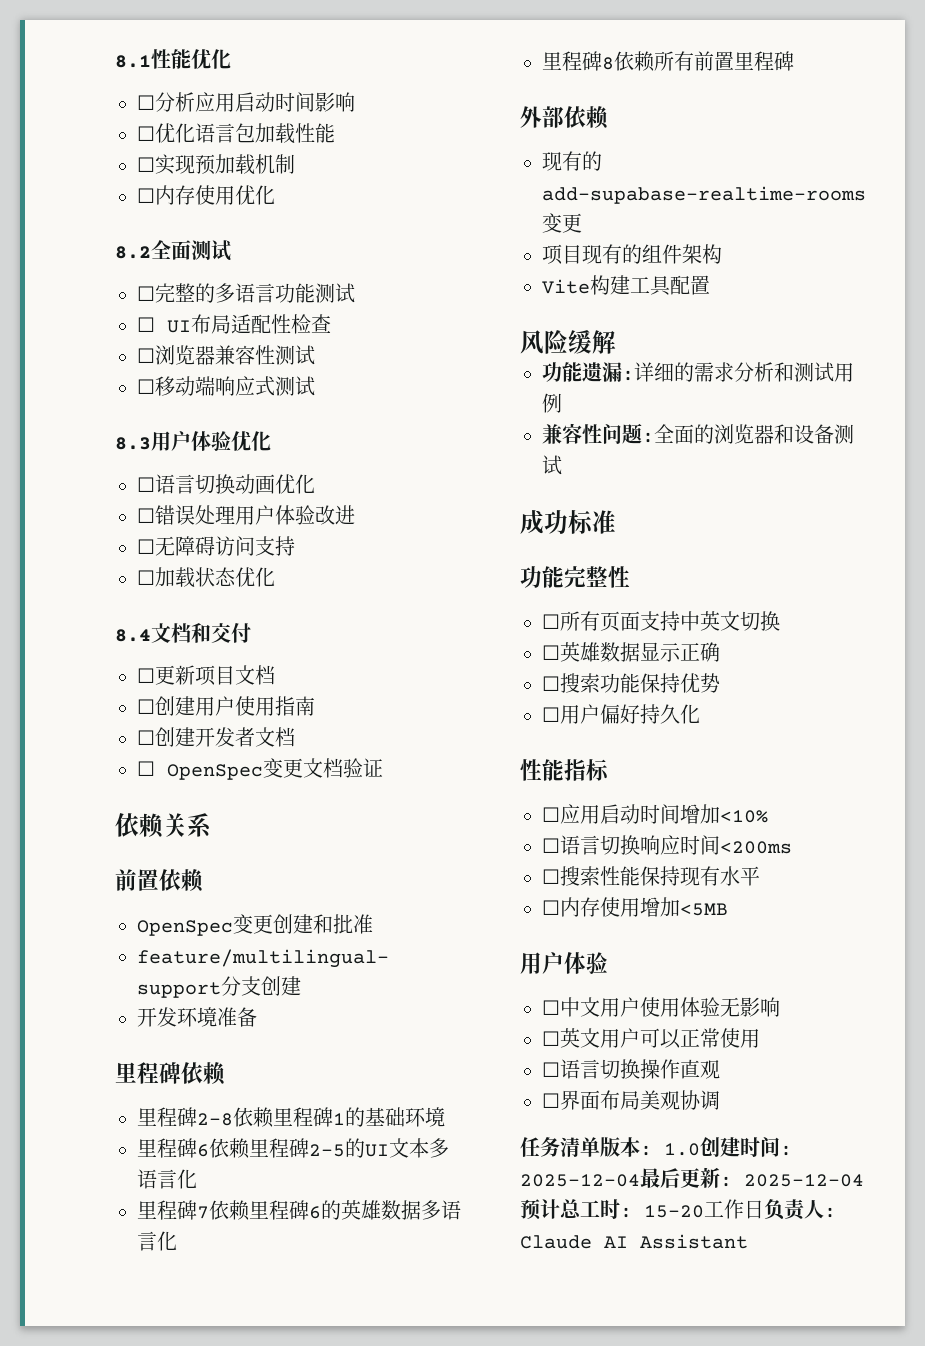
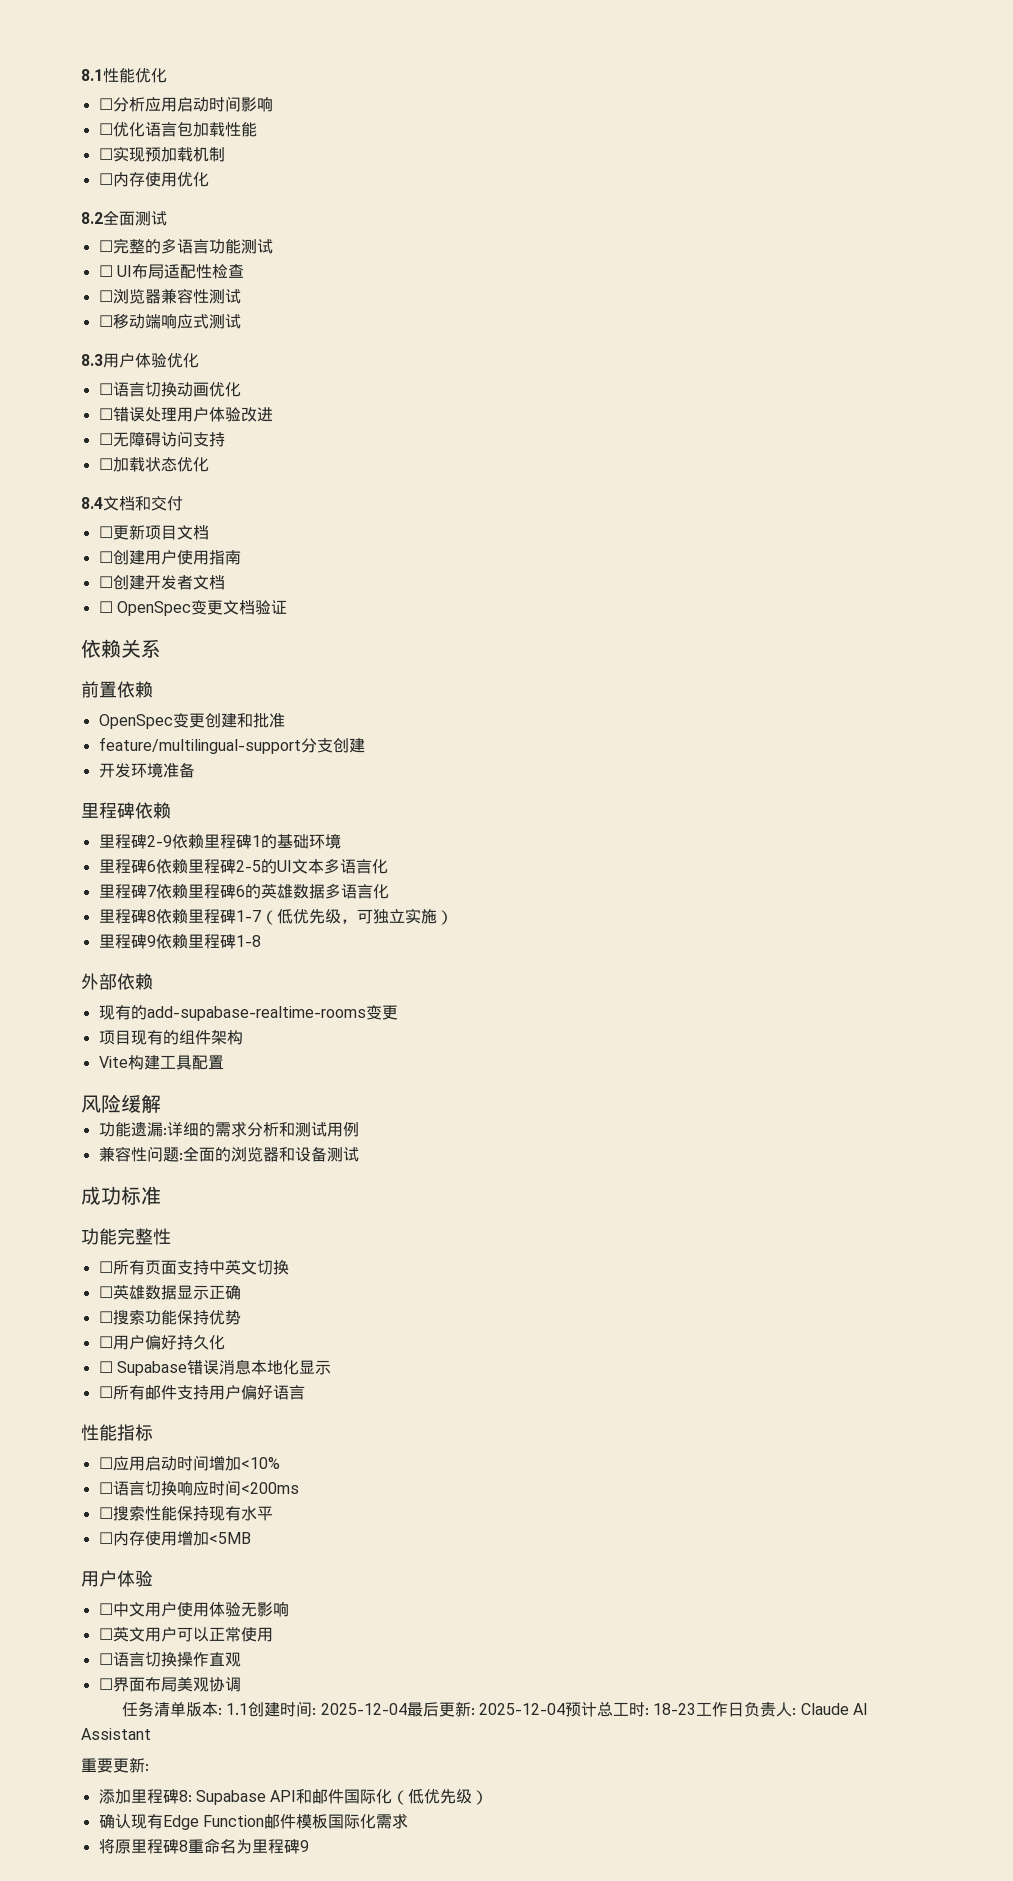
[197,1113,233,1126] 2-8 -> [146,835,172,847] 2-9
[654,51,794,71] 所有前置里程碑 -> [187,908,453,925] [98,934,261,949] 里程碑1-7（低优先级，可独立实施） // 里程碑9依赖里程碑1-8
(700, 714) none -> [98,1359,331,1376] [98,1385,305,1400] // ☐ Supabase错误消息本地化显示 // ☐所有邮件支持用户偏好语言
[664,1143,700,1156] 1.0 -> [226,1703,249,1715] 1.1
[644,1205,704,1218] 15-20 -> [653,1703,697,1715] 18-23
(748, 1241) none -> [81,1757,149,1773] [98,1789,489,1805] [98,1813,408,1830] [98,1838,309,1854] // 重要更新: // 添加里程碑8: Supabase API和邮件国际化（低优先级） // 确认现有Edge Function邮件模板国际化需求 // 将原里程碑8重命名为里程碑9

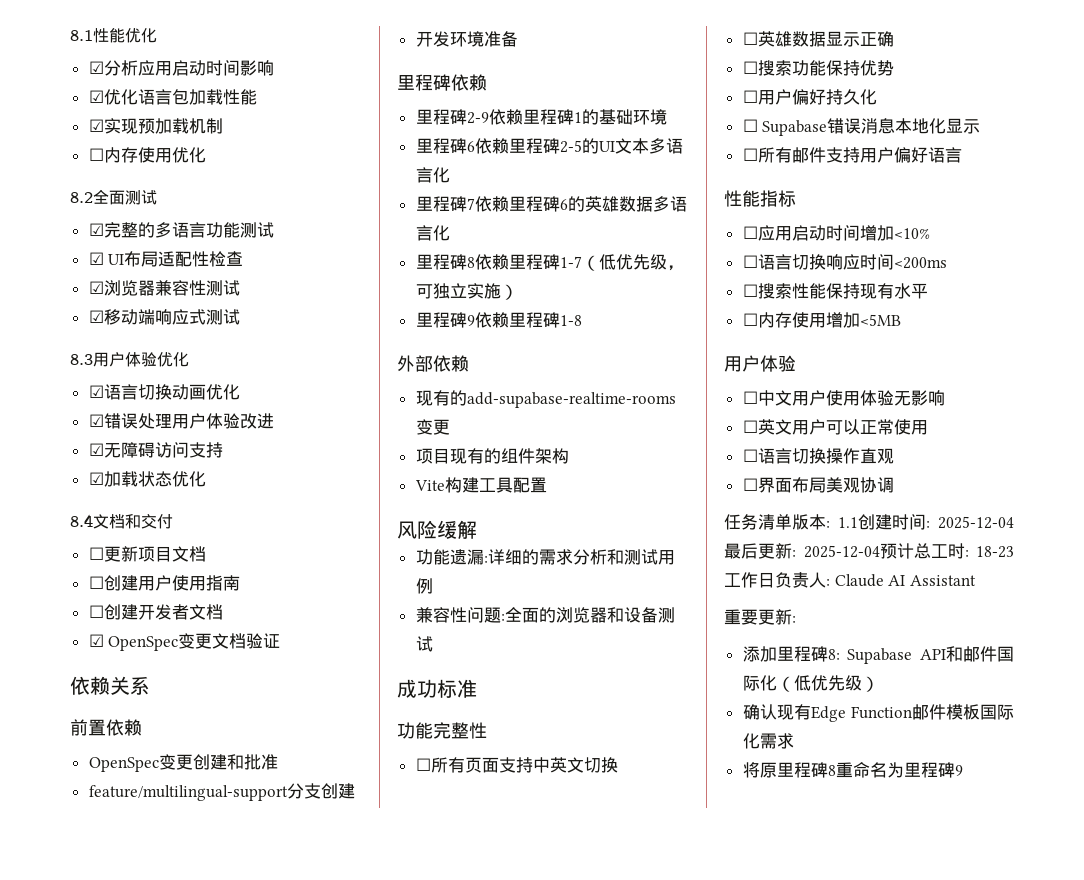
[98,98,113,110] ☐ -> [88,61,104,74] ☑
[98,123,113,135] ☐ -> [88,90,104,103] ☑
[98,148,113,160] ☐ -> [88,119,104,132] ☑
[98,240,113,252] ☐ -> [88,223,104,236] ☑
[98,265,113,277] ☐ -> [88,252,104,265] ☑
[98,290,113,302] ☐ -> [88,281,104,294] ☑
[98,315,113,327] ☐ -> [88,310,104,323] ☑
[98,383,113,395] ☐ -> [88,385,104,398] ☑
[98,408,113,420] ☐ -> [88,414,104,427] ☑
[98,433,113,445] ☐ -> [88,443,104,456] ☑
[98,458,113,470] ☐ -> [88,472,104,485] ☑
[98,601,113,613] ☐ -> [88,634,104,647] ☑

